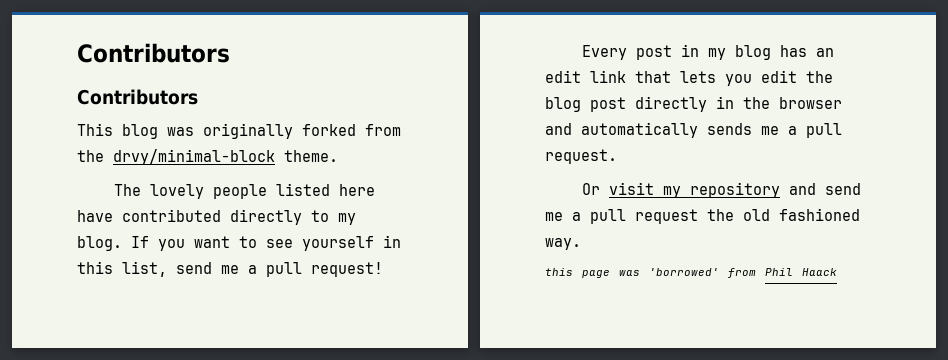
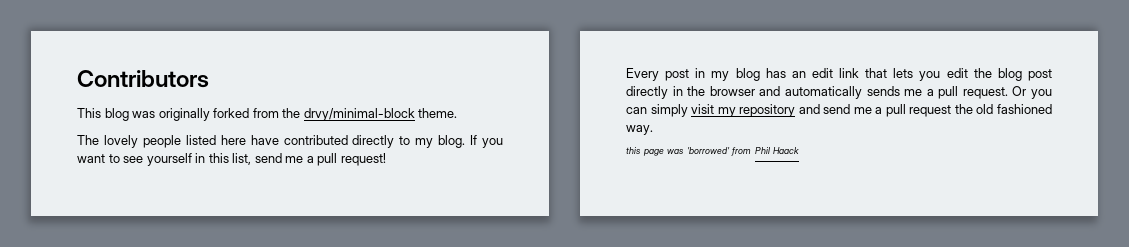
[77,43,230,63] [77,89,198,105] Contributors // Contributors -> [77,70,209,88] Contributors
[581,183,600,195] // Or -> [1012,86,1052,99] [626,104,688,117] Or you can simply

